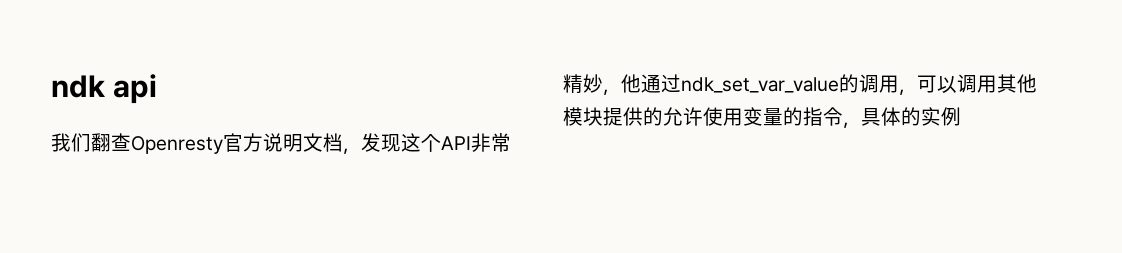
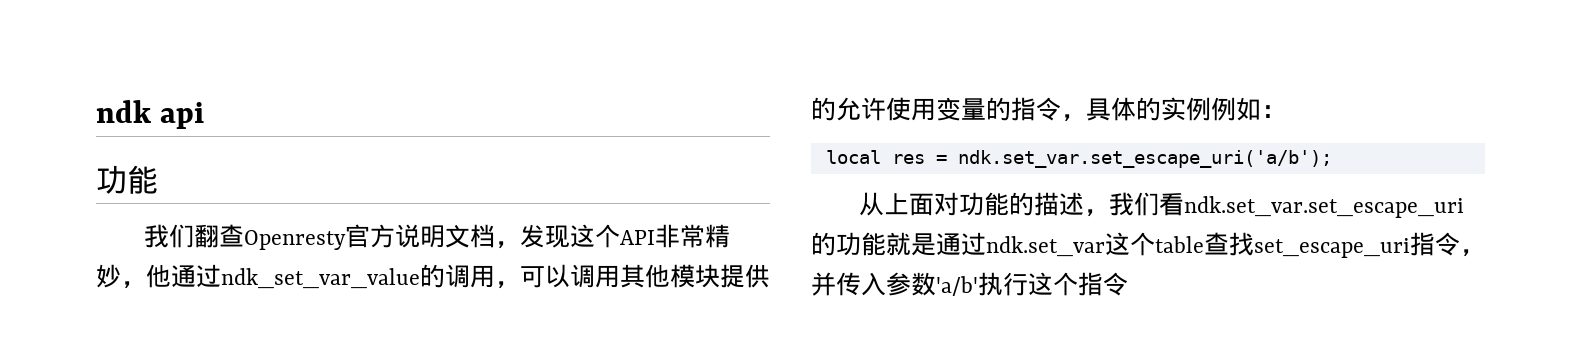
(158, 89) none -> [96,165,158,194] // 功能
(961, 116) none -> [1211,97,1286,121] [825,150,1332,168] [858,192,1464,218] [811,232,1485,258] [811,272,1128,296] 例如： // local res = ndk.set_var.set_escape_uri('a/b'); // 从上面对功能的描述，我们看ndk.set_var.set_escape_uri的功能就是通过ndk.set_var这个table查找set_escape_uri指令，并传入参数'a/b'执行这个指令

